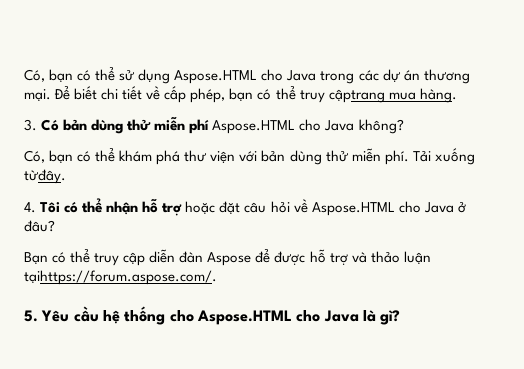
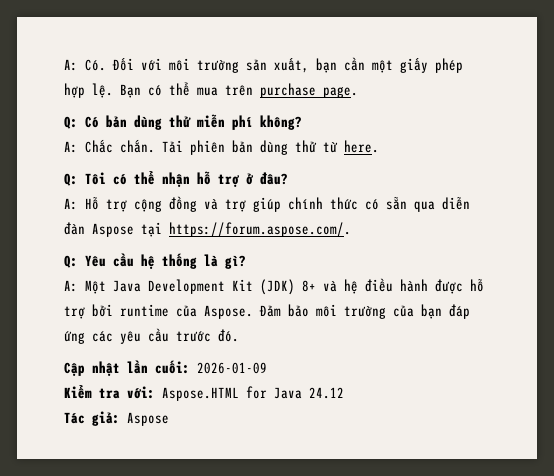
[24,67,470,84] [24,86,457,103] [24,119,37,131] Có, bạn có thể sử dụng Aspose.HTML cho Java trong các dự án thương mại. Để biết chi tiết về cấp phép, bạn có thể truy cậptrang mua hàng. // 3. -> [64,57,463,73] [64,82,358,98] [64,116,78,129] A: Có. Đối với môi trường sản xuất, bạn cần một giấy phép hợp lệ. Bạn có thể mua trên purchase page. // Q:
[212,119,404,134] [24,148,475,165] [24,169,66,184] [24,202,36,213] Aspose.HTML cho Java không? // Có, bạn có thể khám phá thư viện với bản dùng thử miễn phí. Tải xuống từđây. // 4. -> [260,115,302,130] [64,139,379,155] [64,173,78,186] không? // A: Chắc chắn. Tải phiên bản dùng thử từ here. // Q:
[185,199,466,216] [24,220,55,232] [24,249,431,266] [24,270,217,285] [24,306,401,325] hoặc đặt câu hỏi về Aspose.HTML cho Java ở đâu? // Bạn có thể truy cập diễn đàn Aspose để được hỗ trợ và thảo luận tạihttps://forum.aspose.com/. // 5. Yêu cầu hệ thống cho Aspose.HTML cho Java là gì? -> [246,172,288,185] [64,196,470,212] [64,222,351,237] [64,253,246,269] [64,278,484,295] [64,304,470,319] [64,328,239,344] [64,360,267,376] [64,385,344,401] [64,411,169,426] ở đâu? // A: Hỗ trợ cộng đồng và trợ giúp chính thức có sẵn qua diễn đàn Aspose tại https://forum.aspose.com/. // Q: Yêu cầu hệ thống là gì? // A: Một Java Development Kit (JDK) 8+ và hệ điều hành được hỗ trợ bởi runtime của Aspose. Đảm bảo môi trường của bạn đáp ứng các yêu cầu trước đó. // Cập nhật lần cuối: 2026-01-09 // Kiểm tra với: Aspose.HTML for Java 24.12 // Tác giả: Aspose

